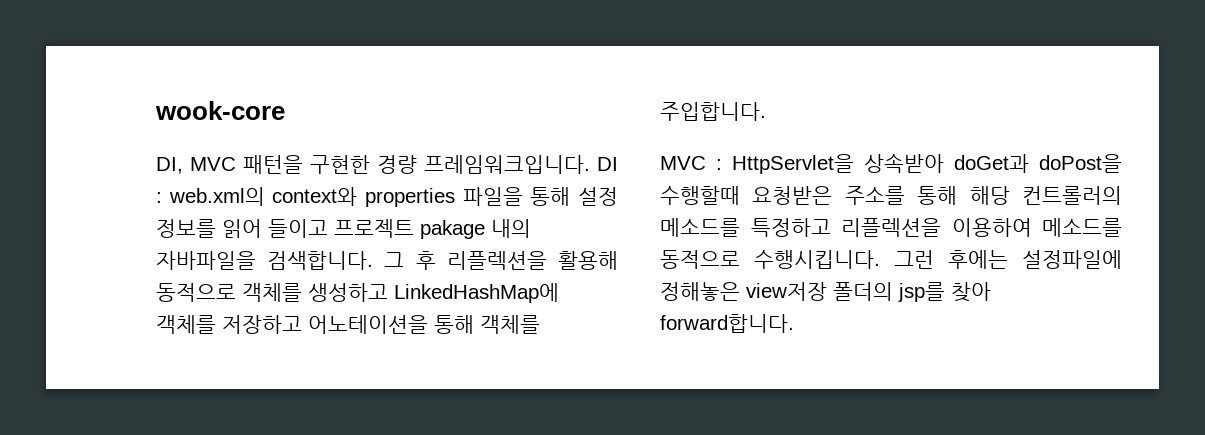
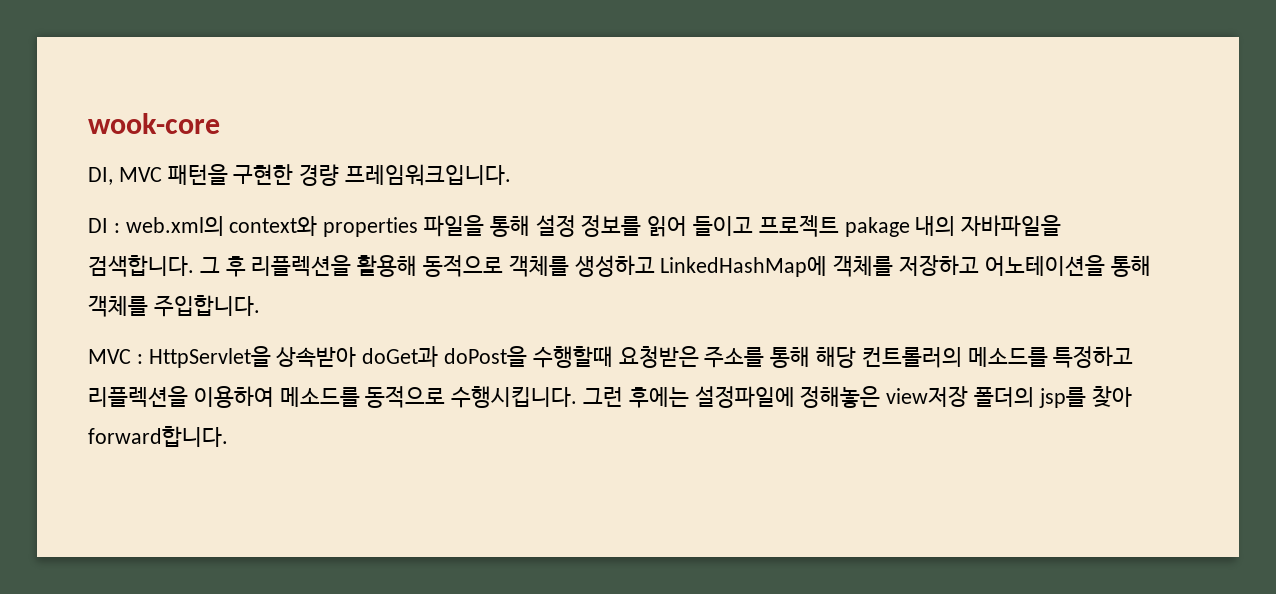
(590, 164) none -> (512, 175) //

